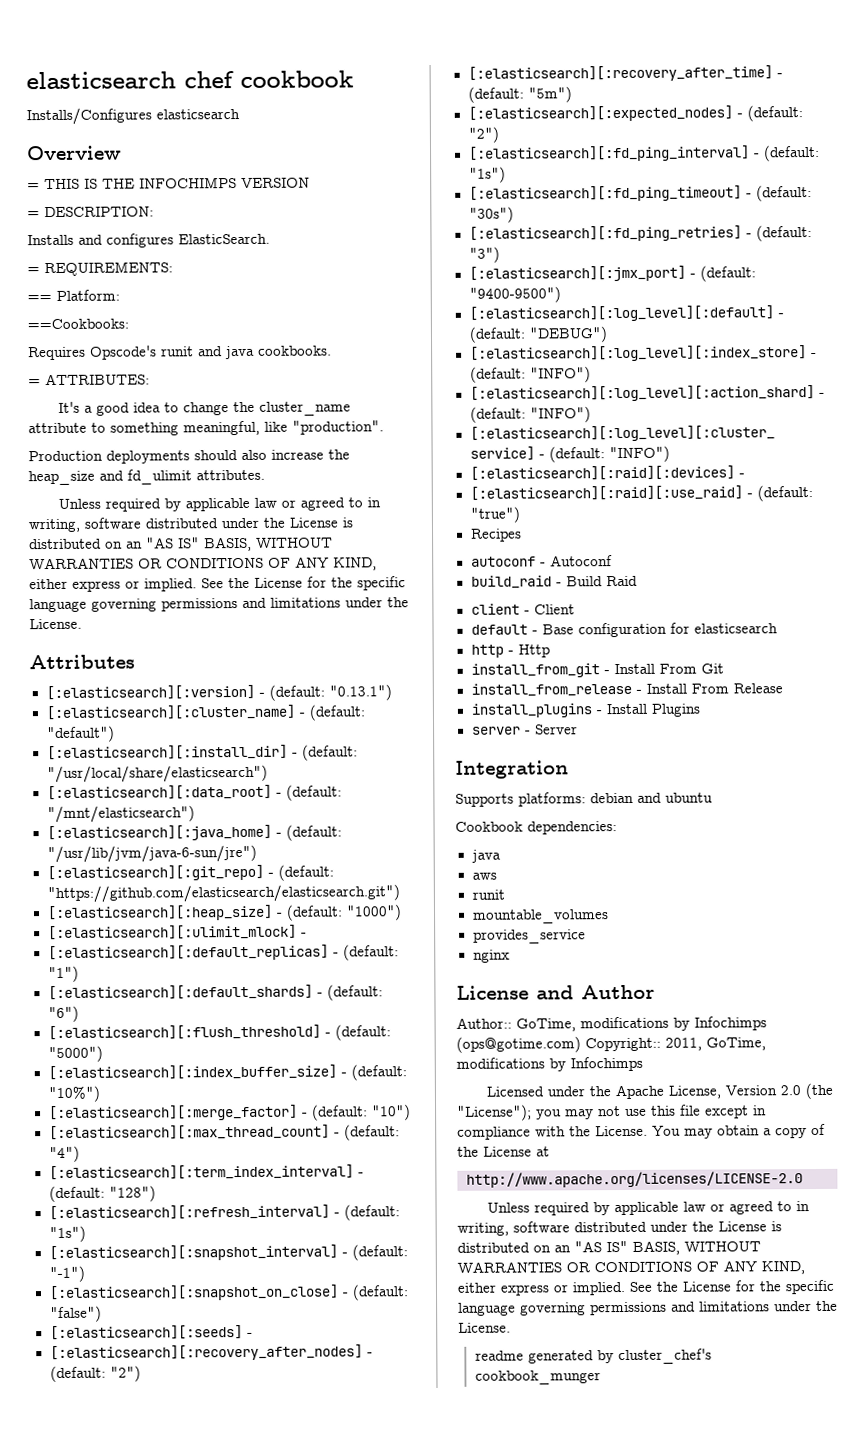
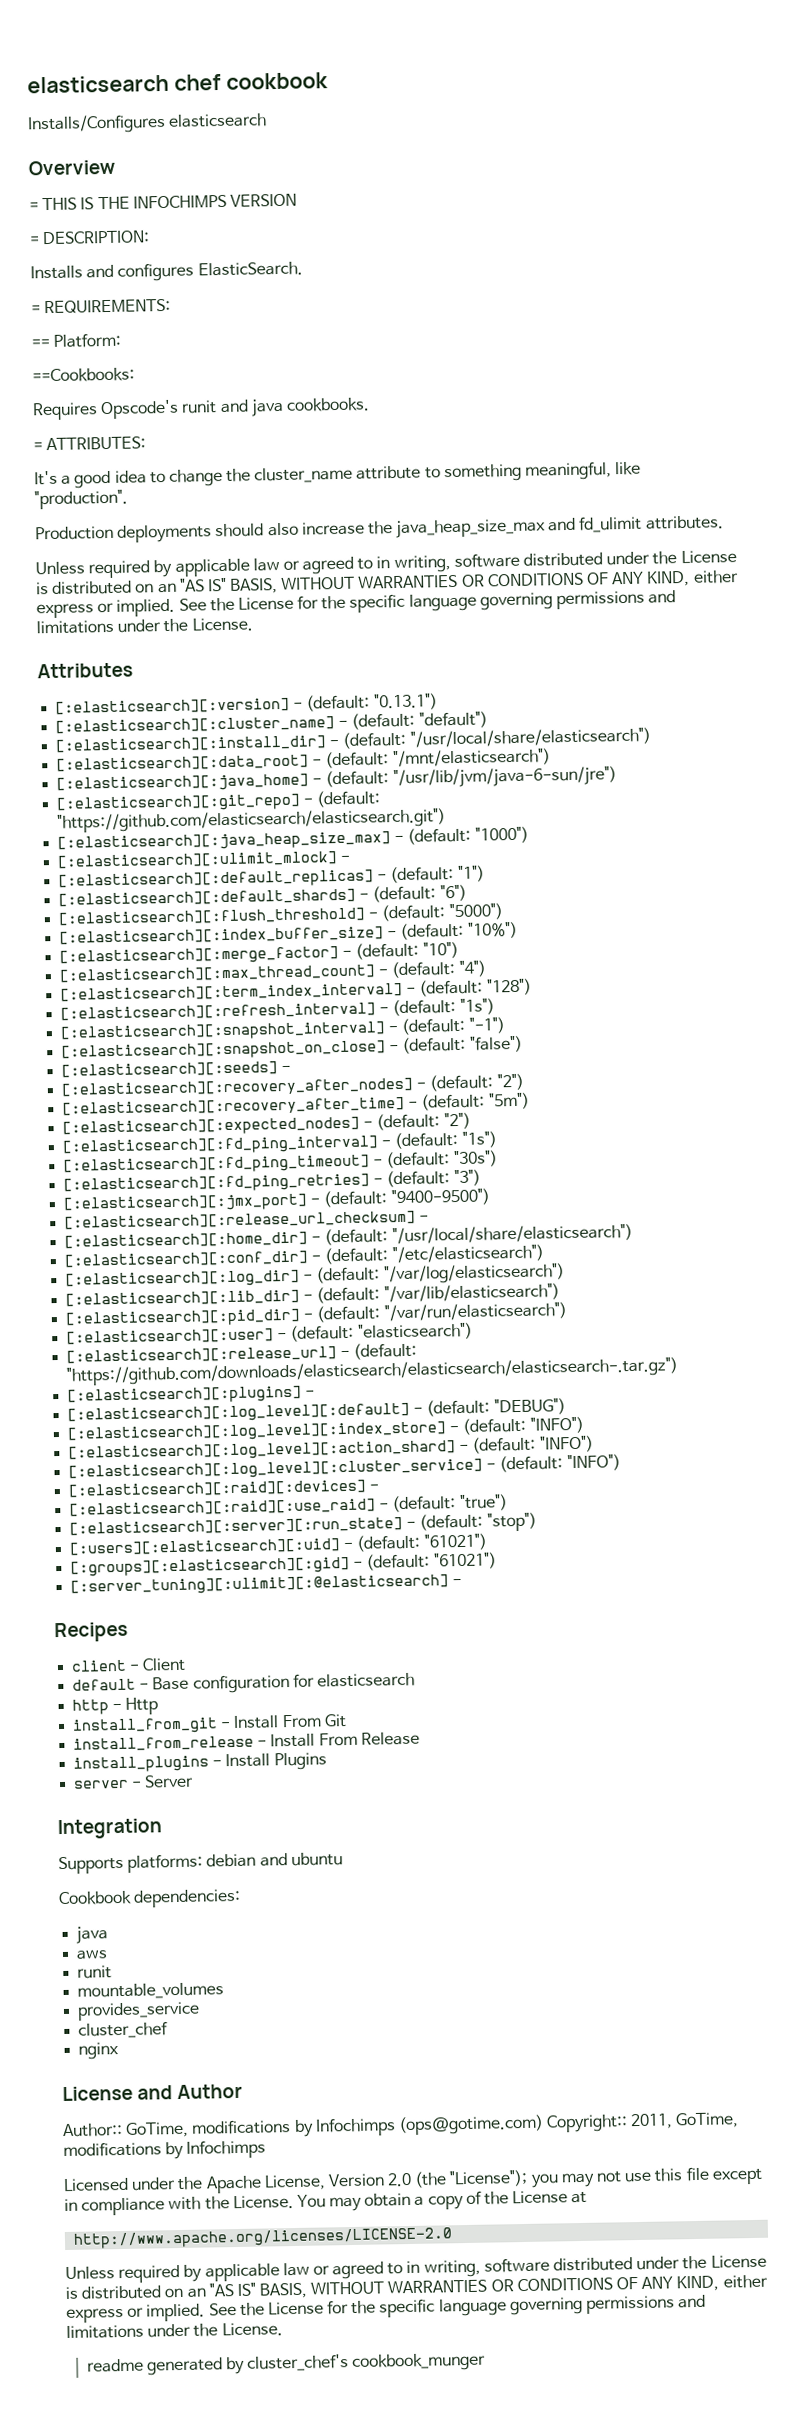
[28,470,95,486] heap_size -> [396,518,547,538] java_heap_size_max
[46,904,273,922] [:elasticsearch][:heap_size] -> [57,831,392,852] [:elasticsearch][:java_heap_size_max]
(561, 294) none -> [64,1210,430,1230] [64,1223,633,1249] [64,1244,544,1268] [65,1263,565,1289] [65,1283,560,1307] [65,1302,567,1328] [66,1322,473,1345] [66,1342,418,1364] [66,1357,679,1386] [67,1385,316,1405] // [:elasticsearch][:release_url_checksum] - // [:elasticsearch][:home_dir] - (default: "/usr/local/share/elasticsearch") // [:elasticsearch][:conf_dir] - (default: "/etc/elasticsearch") // [:elasticsearch][:log_dir] - (default: "/var/log/elasticsearch") // [:elasticsearch][:lib_dir] - (default: "/var/lib/elasticsearch") // [:elasticsearch][:pid_dir] - (default: "/var/run/elasticsearch") // [:elasticsearch][:user] - (default: "elasticsearch") // [:elasticsearch][:release_url] - (default: "https://github.com/downloads/elasticsearch/elasticsearch/elasticsearch-.tar.gz") // [:elasticsearch][:plugins] -
[469,528,522,542] [470,555,613,567] [470,575,638,589] Recipes // autoconf - Autoconf // build_raid - Build Raid -> [69,1512,537,1536] [69,1533,487,1556] [70,1552,497,1577] [70,1574,463,1596] [54,1621,128,1643] [:elasticsearch][:server][:run_state] - (default: "stop") // [:users][:elasticsearch][:uid] - (default: "61021") // [:groups][:elasticsearch][:gid] - (default: "61021") // [:server_tuning][:ulimit][:@elasticsearch] - // Recipes
(586, 936) none -> [78,2021,169,2039] // cluster_chef

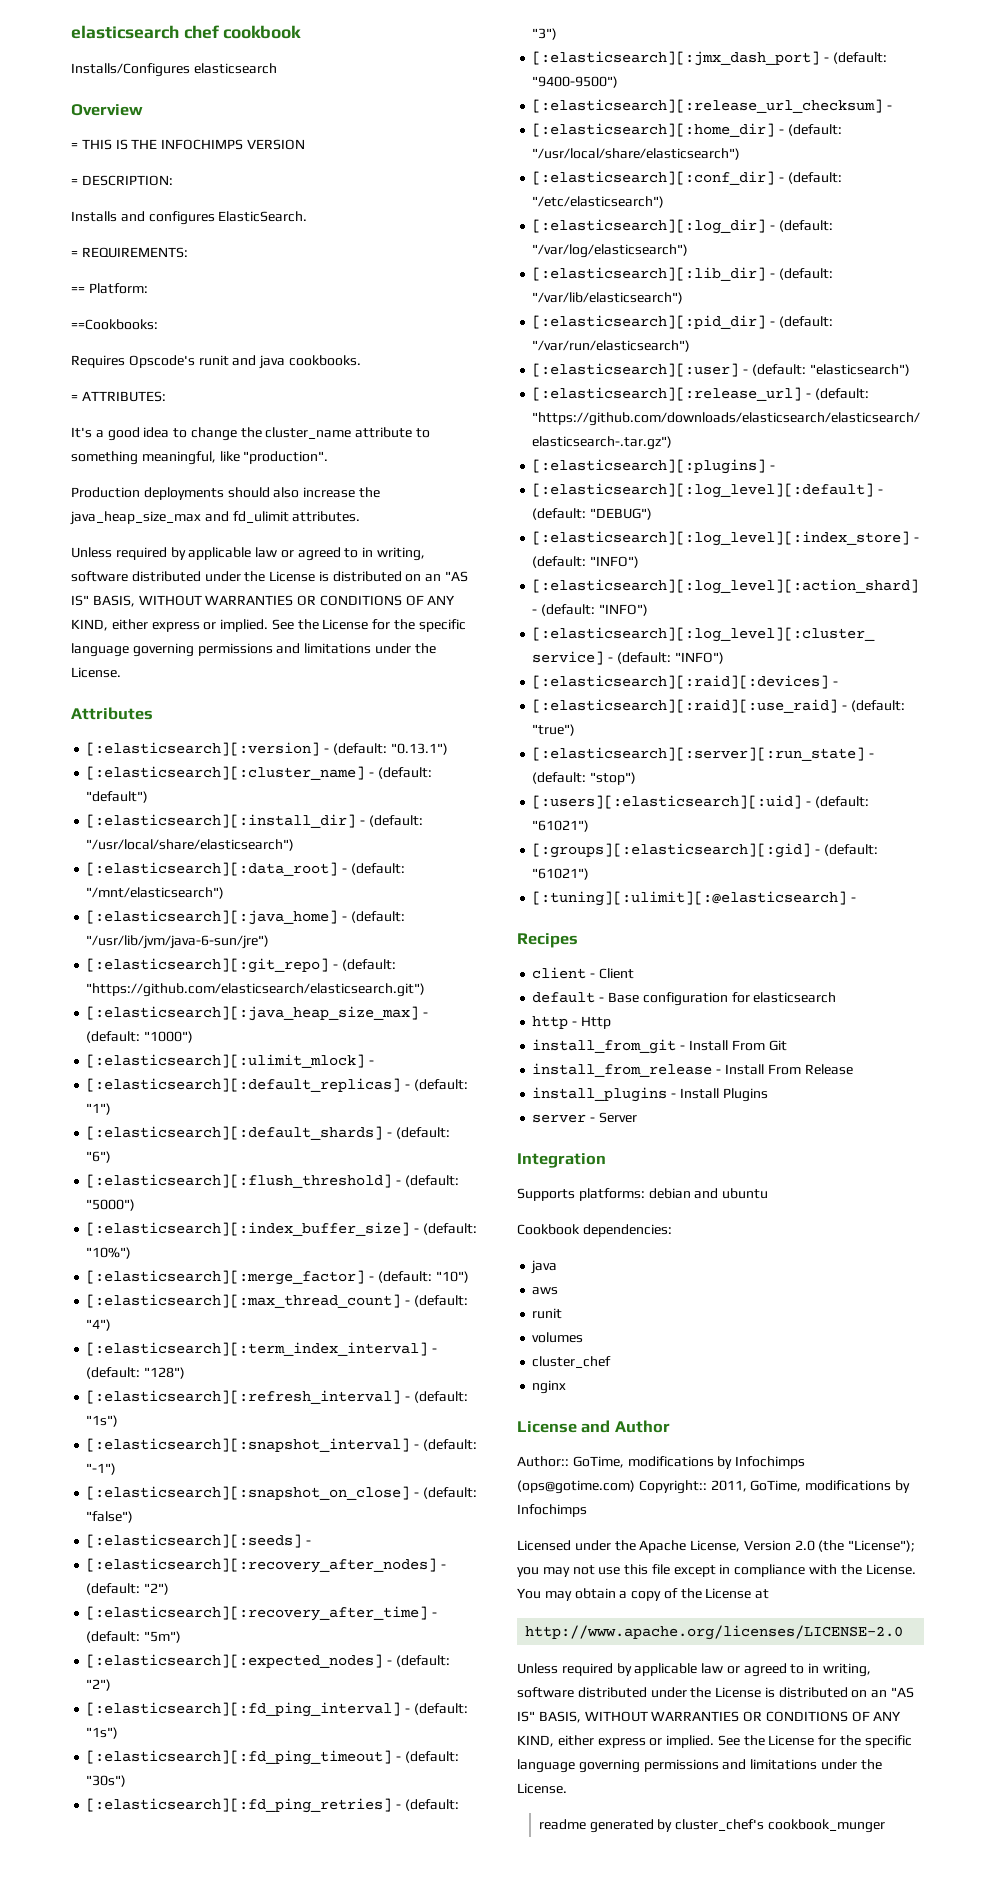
[63,1193,309,1213] [:elasticsearch][:jmx_port] -> [532,51,821,66] [:elasticsearch][:jmx_dash_port]
[70,1574,450,1596] [:server_tuning][:ulimit][:@elasticsearch] -> [532,891,848,906] [:tuning][:ulimit][:@elasticsearch]
[77,1982,225,2000] [77,2001,201,2021] mountable_volumes // provides_service -> [532,1332,584,1343] volumes

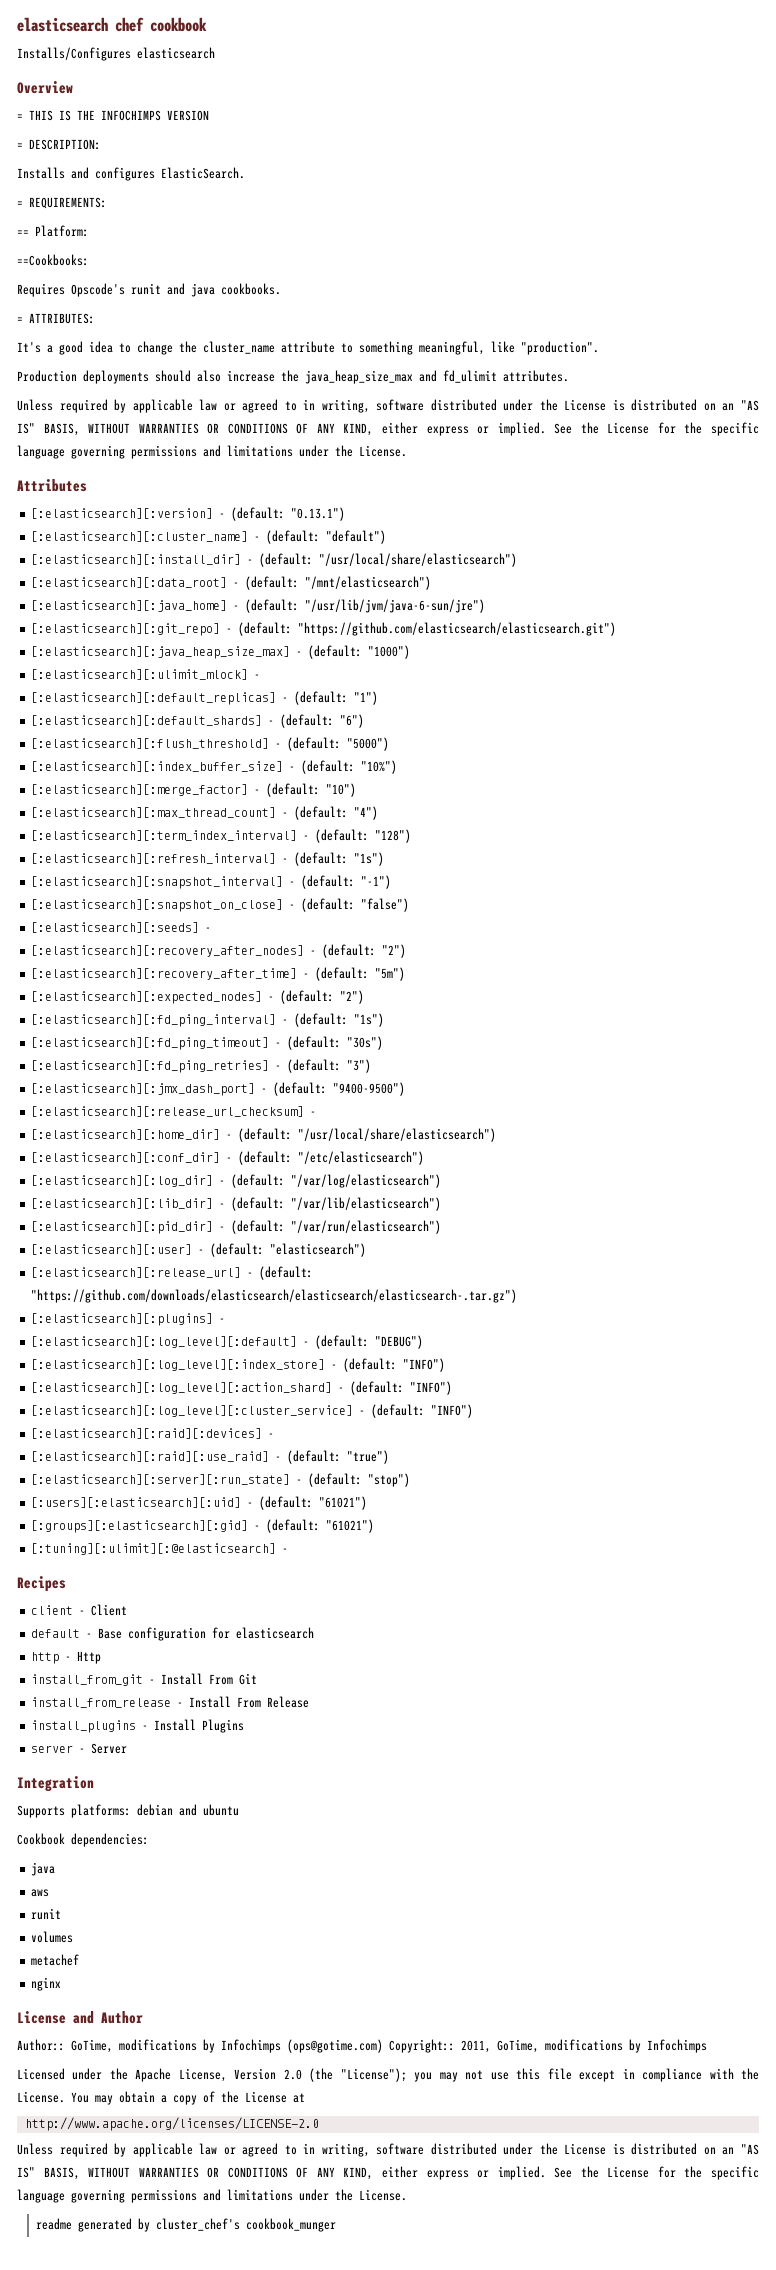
[532,1356,612,1368] cluster_chef -> [31,1954,80,1966] metachef

